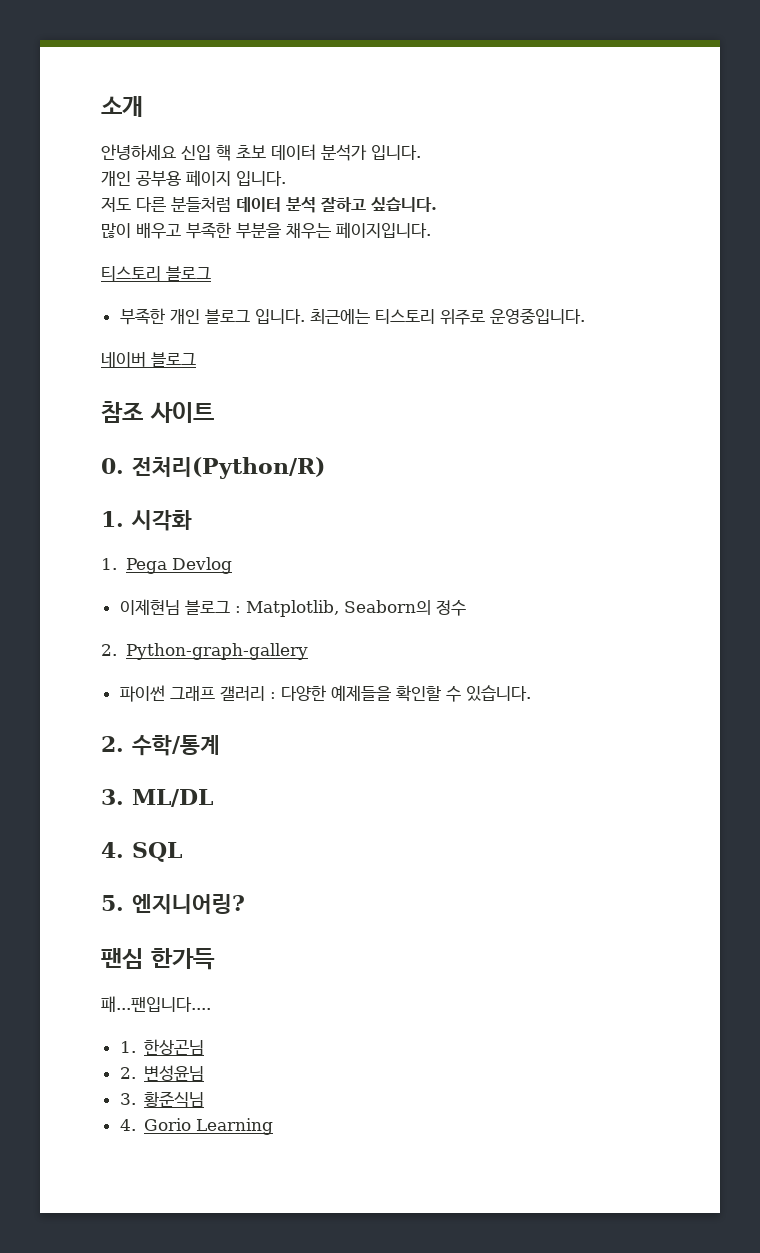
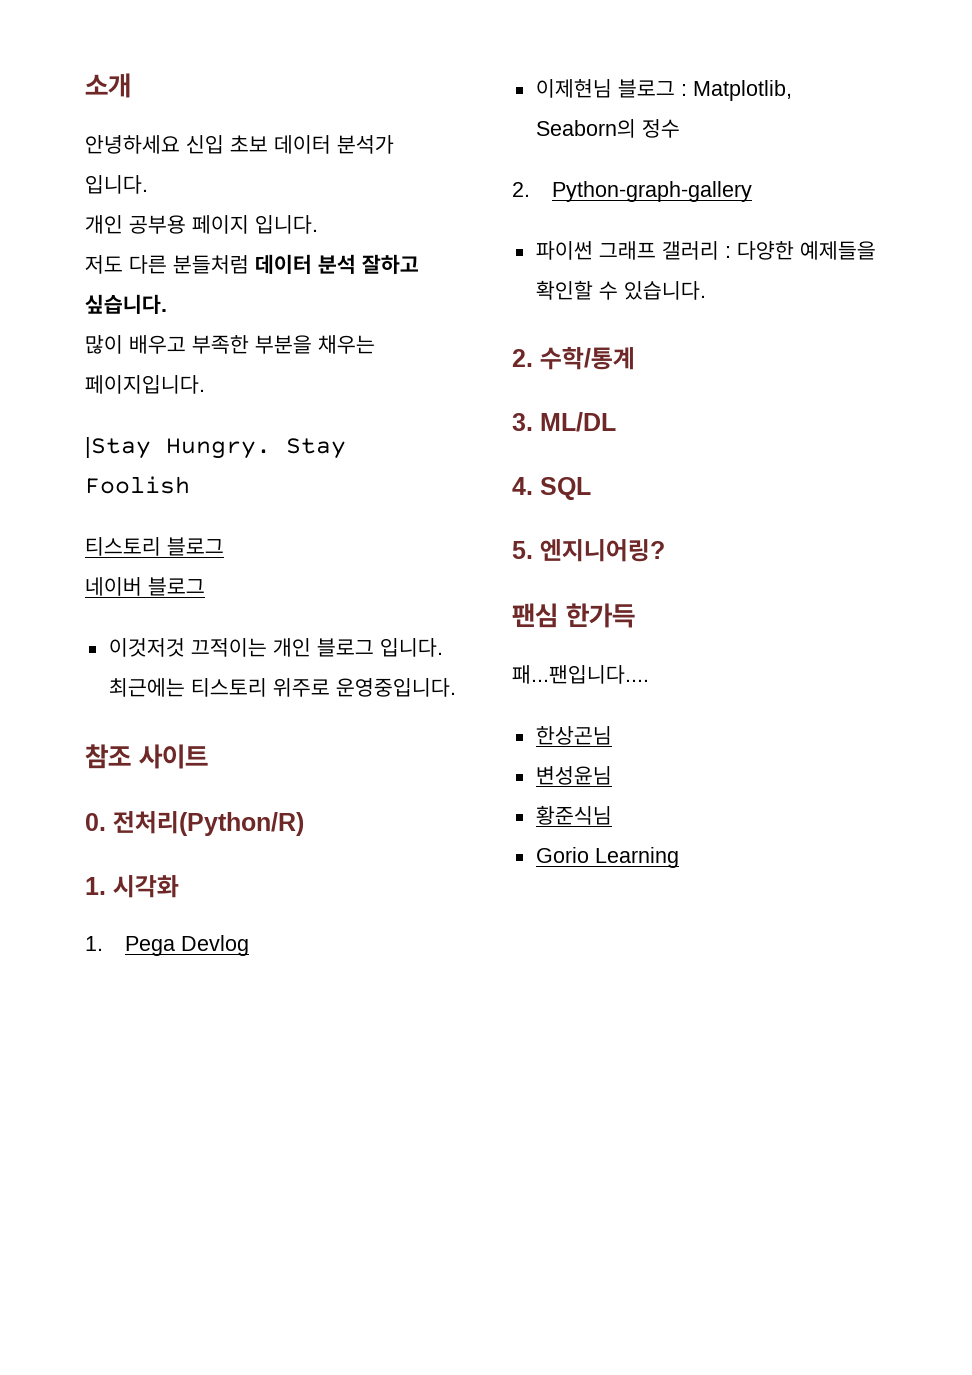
[216,145,231,161] 핵 -> (224, 144) none
[101,266,211,281] [119,308,165,325] 티스토리 블로그 // 부족한 -> [85,437,346,459] [85,476,190,494] [85,537,224,556] [85,577,205,596] [108,638,267,657] |Stay Hungry. Stay Foolish // 티스토리 블로그 // 네이버 블로그 // 이것저것 끄적이는
[101,352,196,367] // 네이버 블로그 -> (456, 687) none
[119,1041,136,1053] 1. -> (649, 674) none
[119,1067,136,1079] 2. -> (612, 735) none
[119,1093,136,1105] 3. -> (612, 775) none
[119,1119,136,1131] 4. -> (612, 815) none

